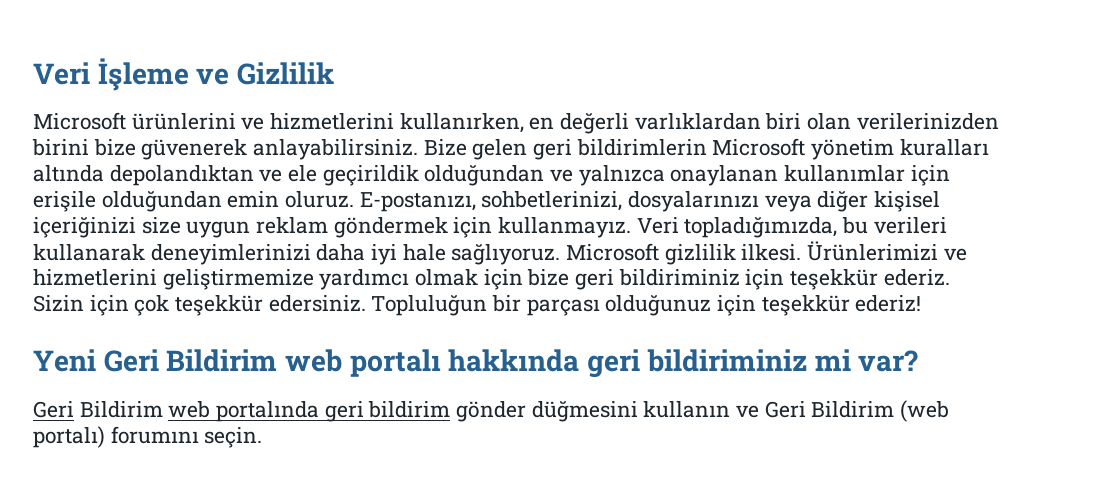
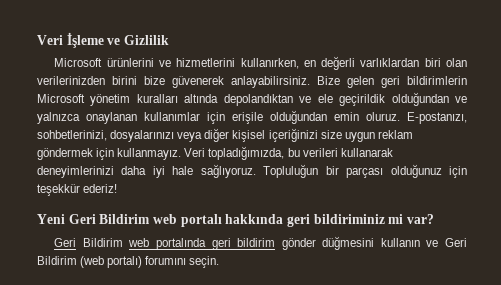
[566,241,967,265] [33,269,950,290] [33,295,366,316] Microsoft gizlilik ilkesi. Ürünlerimizi ve hizmetlerini geliştirmemize yardımcı olmak için bize geri bildiriminiz için teşekkür ederiz. Sizin için çok teşekkür edersiniz. -> (256, 171) none

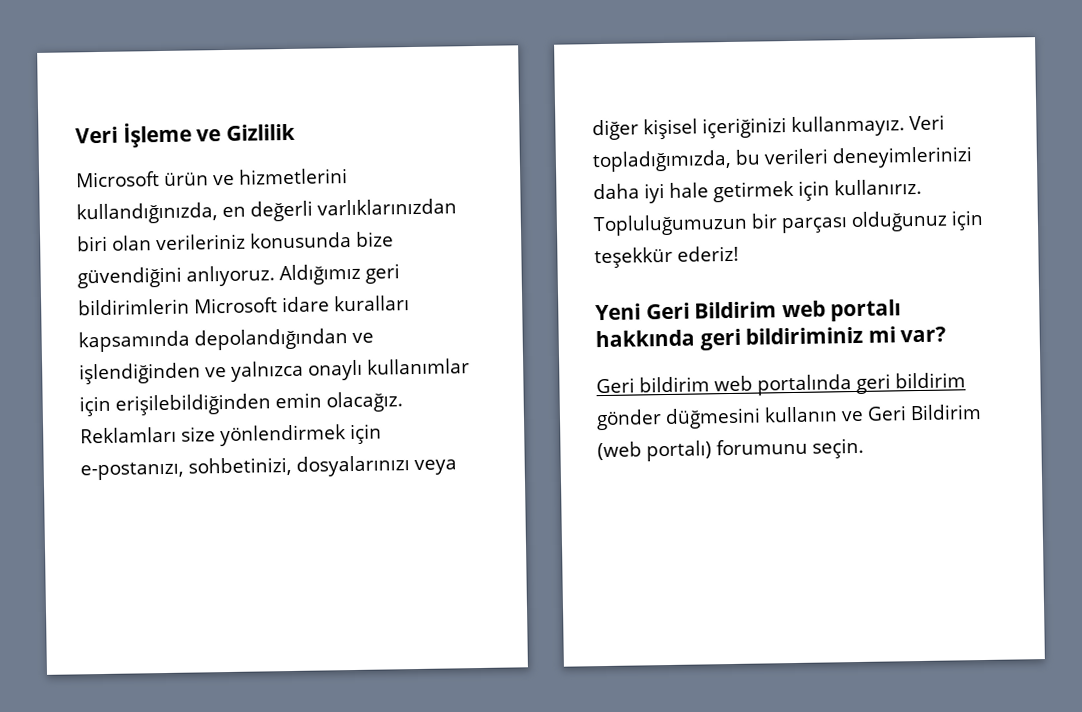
[106,58,154,67] ürünlerini -> [164,172,209,186] ürün
[240,58,299,69] kullanırken, -> [76,202,218,225] kullandığınızda,
[360,58,420,67] varlıklardan -> [317,198,457,216] varlıklarınızdan
[37,76,467,88] [37,92,449,106] verilerinizden birini bize güvenerek anlayabilirsiniz. Bize gelen geri bildirimlerin Microsoft yönetim kuralları altında depolandıktan ve ele geçirildik olduğundan -> [156,231,394,251] [77,263,400,289] [78,295,410,316] [78,328,374,353] [79,362,201,385] verileriniz konusunda bize güvendiğini anlıyoruz. Aldığımız geri bildirimlerin Microsoft idare kuralları kapsamında depolandığından ve işlendiğinden
[86,112,137,124] onaylanan -> [308,359,363,381] onaylı
[232,110,467,124] [37,130,107,141] erişile olduğundan emin oluruz. E-postanızı, sohbetlerinizi, -> [115,391,403,416] [80,423,382,447] [80,456,292,481] erişilebildiğinden emin olacağız. Reklamları size yönlendirmek için e-postanızı, sohbetinizi,
[320,130,413,142] [37,148,115,160] size uygun reklam göndermek için -> (787, 128) none
[340,148,393,157] kullanarak -> (828, 156) none
[200,164,319,178] sağlıyoruz. Topluluğun -> [713,178,922,203] [593,213,748,237] getirmek için kullanırız. Topluluğumuzun
[82,238,123,247] Bildirim -> [639,376,710,393] bildirim
[145,256,187,265] forumını -> [716,438,808,456] forumunu

